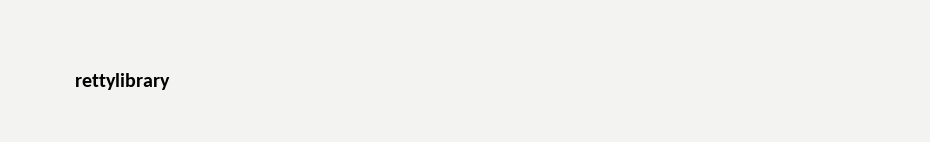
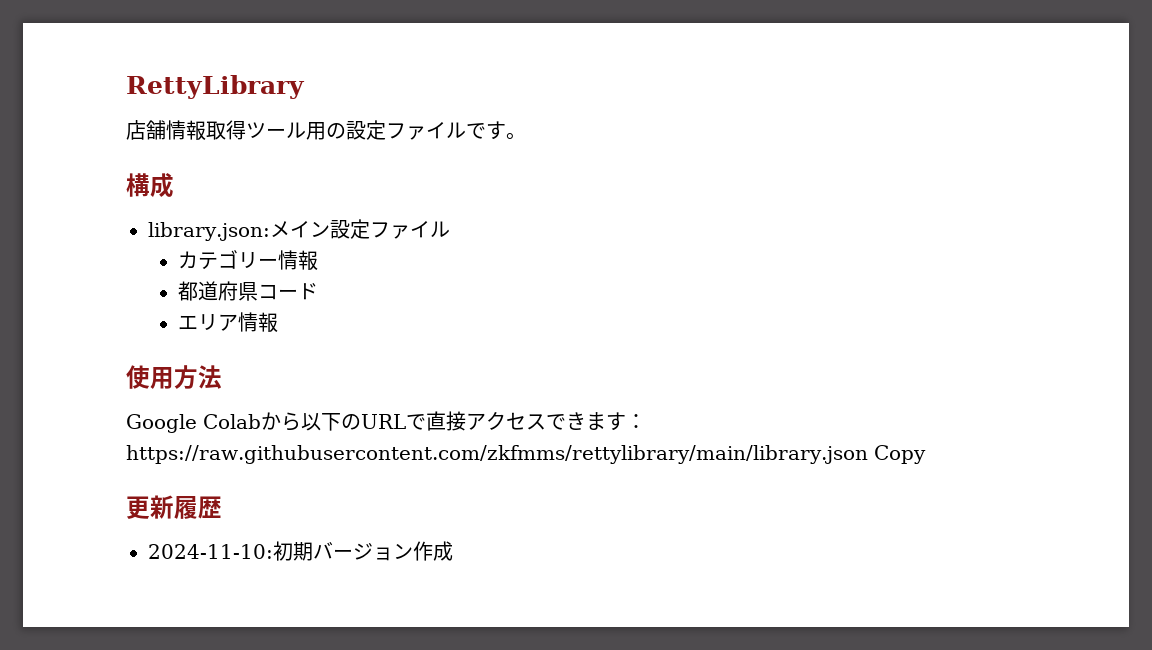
[75,73,170,90] rettylibrary -> [126,75,305,99] [126,120,526,141] [126,173,174,198] [148,219,450,241] [177,250,318,271] [177,281,318,301] [177,312,278,333] [126,365,222,389] [126,411,646,433] [126,445,926,464] [126,495,222,519] [148,541,453,561] RettyLibrary // 店舗情報取得ツール用の設定ファイルです。 // 構成 // library.json:メイン設定ファイル // カテゴリー情報 // 都道府県コード // エリア情報 // 使用方法 // Google Colabから以下のURLで直接アクセスできます：https://raw.githubusercontent.com/zkfmms/rettylibrary/main/library.json Copy // 更新履歴 // 2024-11-10:初期バージョン作成

